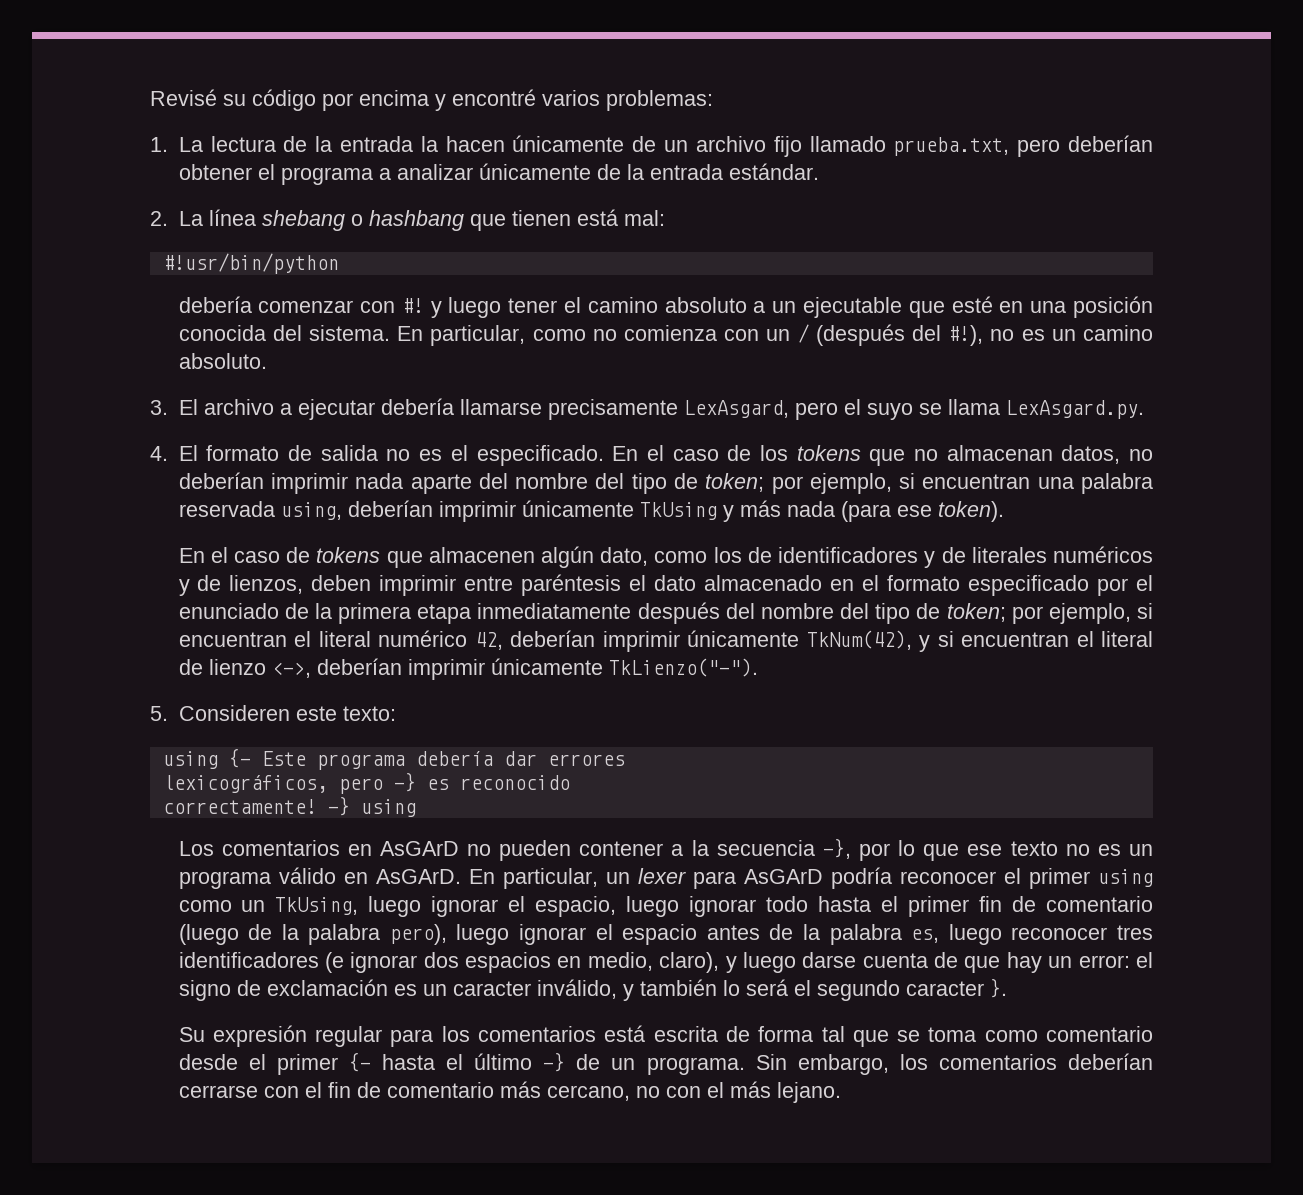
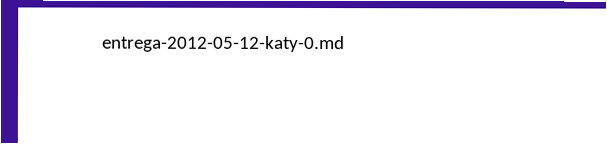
[150,89,713,111] [150,135,1154,157] [178,163,819,185] [150,209,665,231] [162,253,339,274] [178,296,1154,318] [178,324,1153,346] [178,353,267,369] [150,398,1144,420] [150,445,1153,466] [178,472,1153,494] [178,500,1004,522] [178,546,1154,568] [178,574,1153,596] [178,602,1154,624] [178,630,1154,652] [178,658,758,680] [150,705,396,721] [162,748,625,770] [162,772,570,794] [162,796,416,817] [178,838,1154,861] [178,867,1153,889] [178,896,1153,917] [178,924,1154,945] [178,952,1153,973] [178,978,1007,1001] [178,1025,1154,1047] [178,1052,1153,1075] [178,1081,841,1103] Revisé su código por encima y encontré varios problemas: // 1. La lectura de la entrada la hacen únicamente de un archivo fijo llamado prueba.txt, pero deberían obtener el programa a analizar únicamente de la entrada estándar. // 2. La línea shebang o hashbang que tienen está mal: // #!usr/bin/python // debería comenzar con #! y luego tener el camino absoluto a un ejecutable que esté en una posición conocida del sistema. En particular, como no comienza con un / (después del #!), no es un camino absoluto. // 3. El archivo a ejecutar debería llamarse precisamente LexAsgard, pero el suyo se llama LexAsgard.py. // 4. El formato de salida no es el especificado. En el caso de los tokens que no almacenan datos, no deberían imprimir nada aparte del nombre del tipo de token; por ejemplo, si encuentran una palabra reservada using, deberían imprimir únicamente TkUsing y más nada (para ese token). // En el caso de tokens que almacenen algún dato, como los de identificadores y de literales numéricos y de lienzos, deben imprimir entre paréntesis el dato almacenado en el formato especificado por el enunciado de la primera etapa inmediatamente después del nombre del tipo de token; por ejemplo, si encuentran el literal numérico 42, deberían imprimir únicamente TkNum(42), y si encuentran el literal de lienzo <->, deberían imprimir únicamente TkLienzo("-"). // 5. Consideren este texto: // using {- Este programa debería dar errores // lexicográficos, pero -} es reconocido // correctamente! -} using // Los comentarios en AsGArD no pueden contener a la secuencia -}, por lo que ese texto no es un programa válido en AsGArD. En particular, un lexer para AsGArD podría reconocer el primer using como un TkUsing, luego ignorar el espacio, luego ignorar todo hasta el primer fin de comentario (luego de la palabra pero), luego ignorar el espacio antes de la palabra es, luego reconocer tres identificadores (e ignorar dos espacios en medio, claro), y luego darse cuenta de que hay un error: el signo de exclamación es un caracter inválido, y también lo será el segundo caracter }. // Su expresión regular para los comentarios está escrita de forma tal que se toma como comentario desde el primer {- hasta el último -} de un programa. Sin embargo, los comentarios deberían cerrarse con el fin de comentario más cercano, no con el más lejano. -> [102,35,345,53] entrega-2012-05-12-katy-0.md

